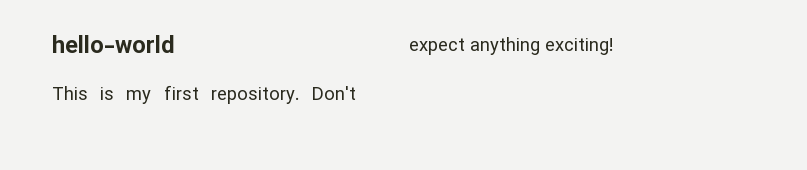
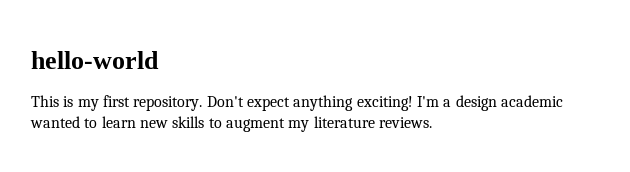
(613, 46) none -> [416,95,563,111] [30,116,432,132] I'm a design academic wanted to learn new skills to augment my literature reviews.

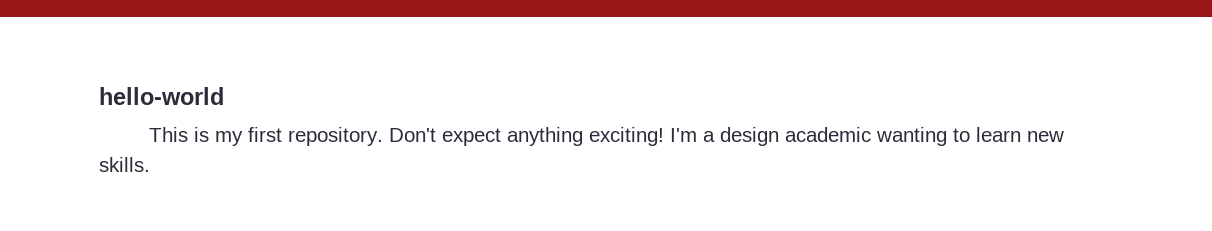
[30,116,80,128] wanted -> [876,127,948,146] wanting
[172,116,432,132] skills to augment my literature reviews. -> [99,157,150,172] skills.

